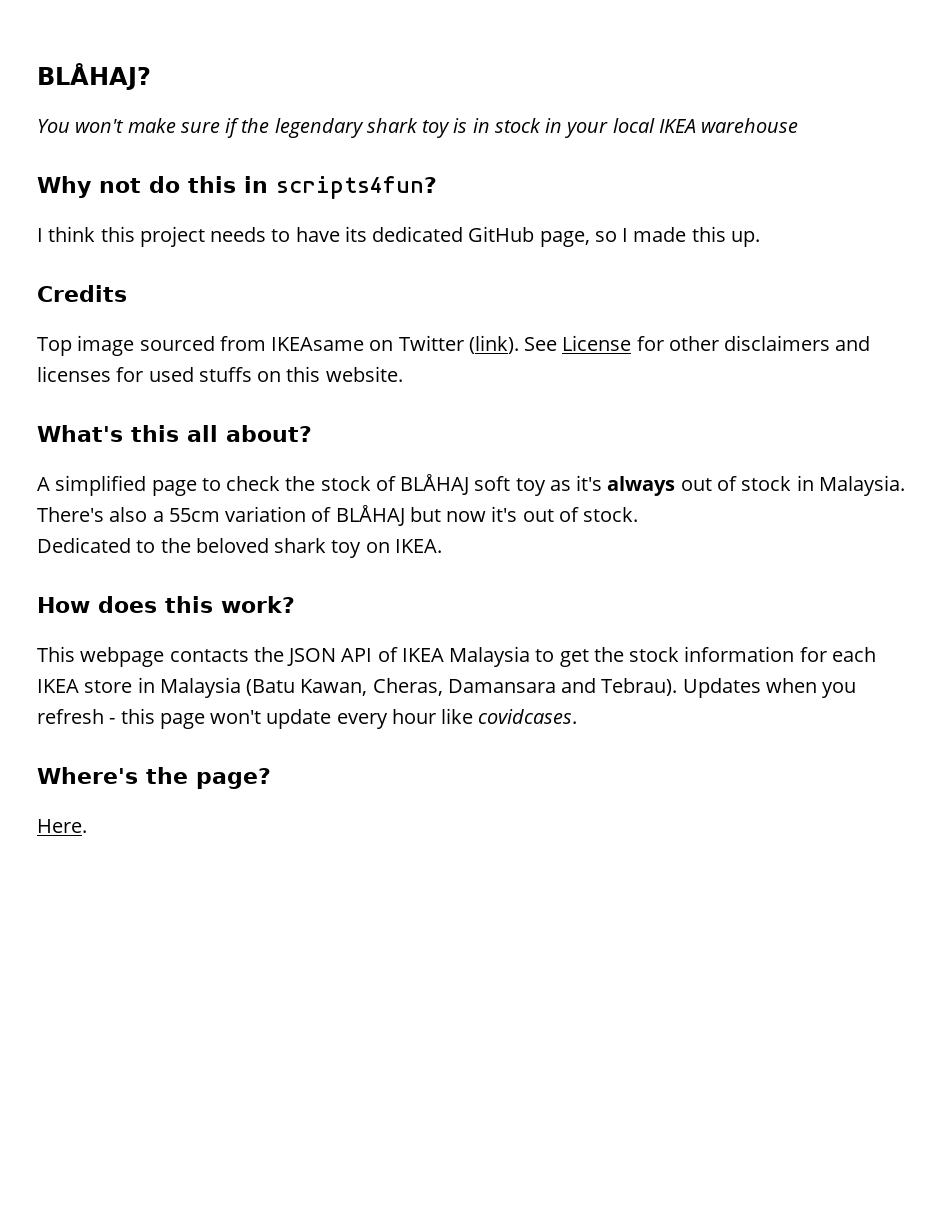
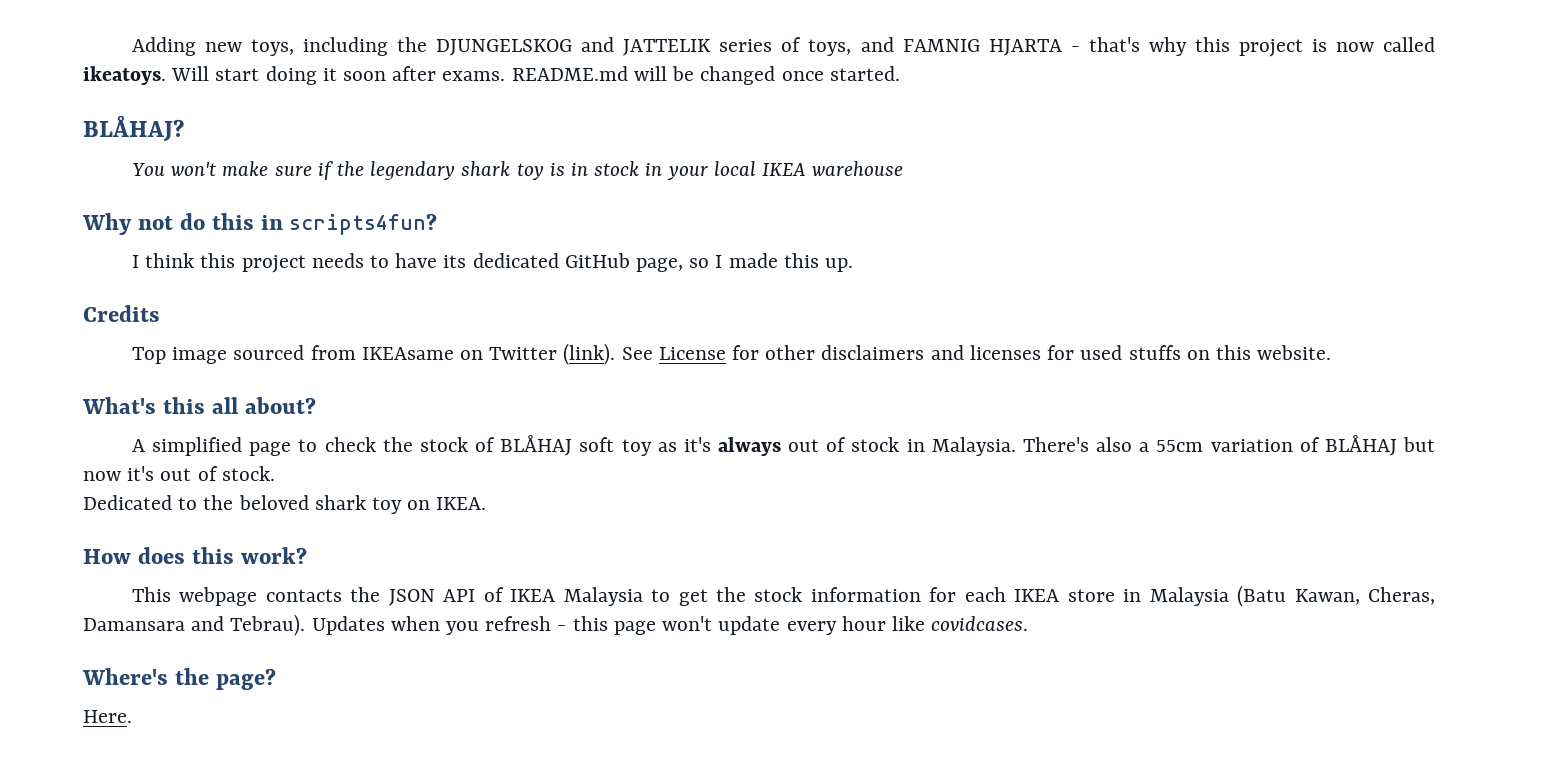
(37, 76) none -> [131,37,1435,57] [83,66,900,85] Adding new toys, including the DJUNGELSKOG and JATTELIK series of toys, and FAMNIG HJARTA - that's why this project is now called ikeatoys. Will start doing it soon after exams. README.md will be changed once started. //

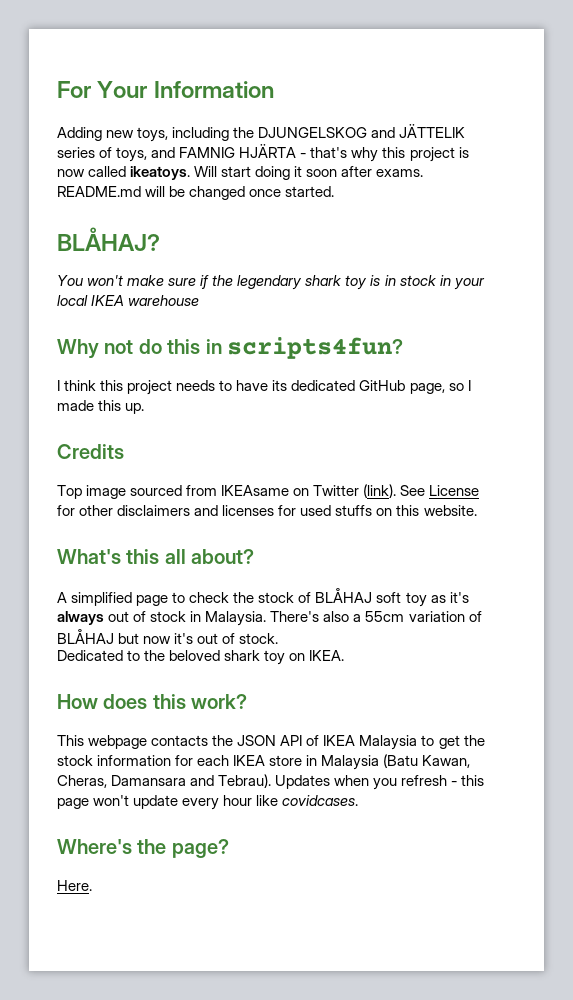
(131, 46) none -> [57,81,274,98] For Your Information //
[623,39,712,56] JATTELIK -> [399,124,466,138] JÄTTELIK
[988,39,1062,56] HJARTA -> [239,144,297,158] HJÄRTA

